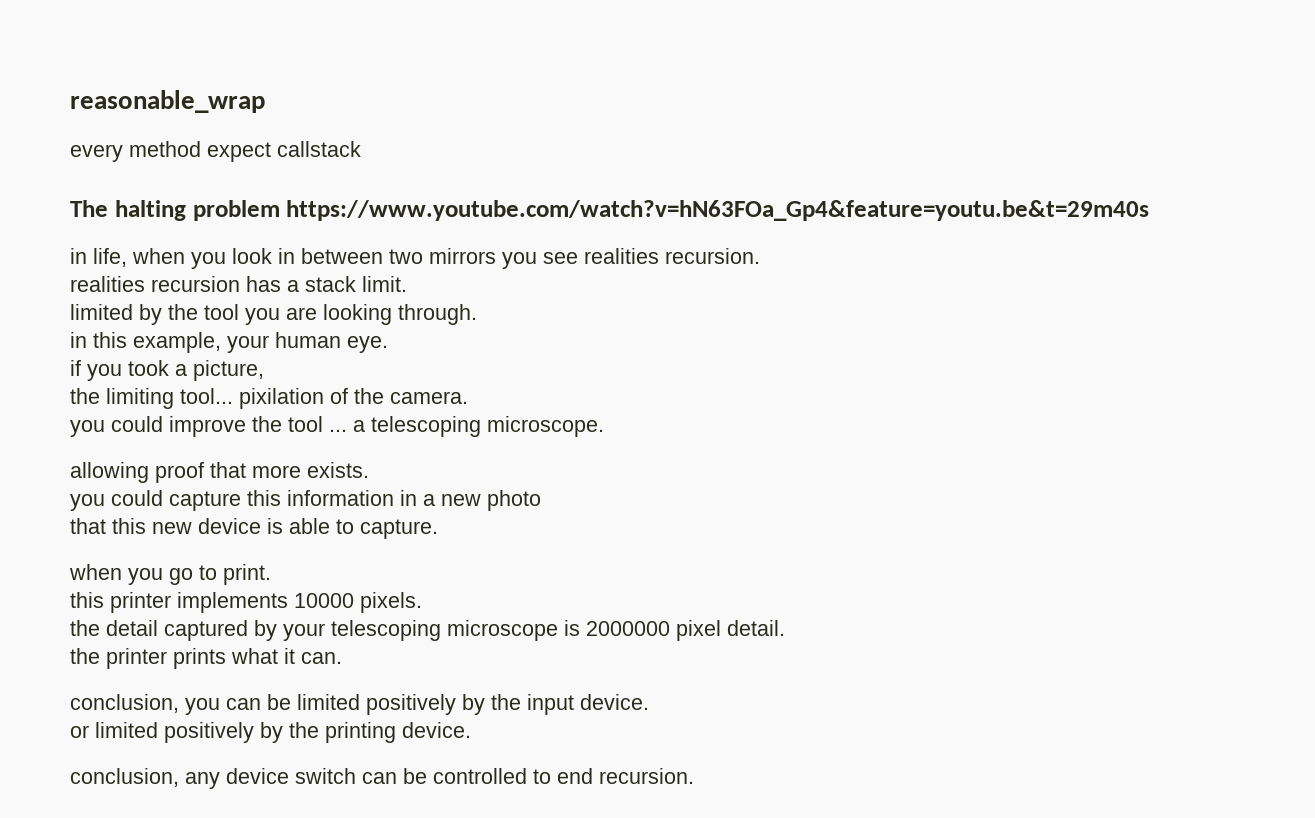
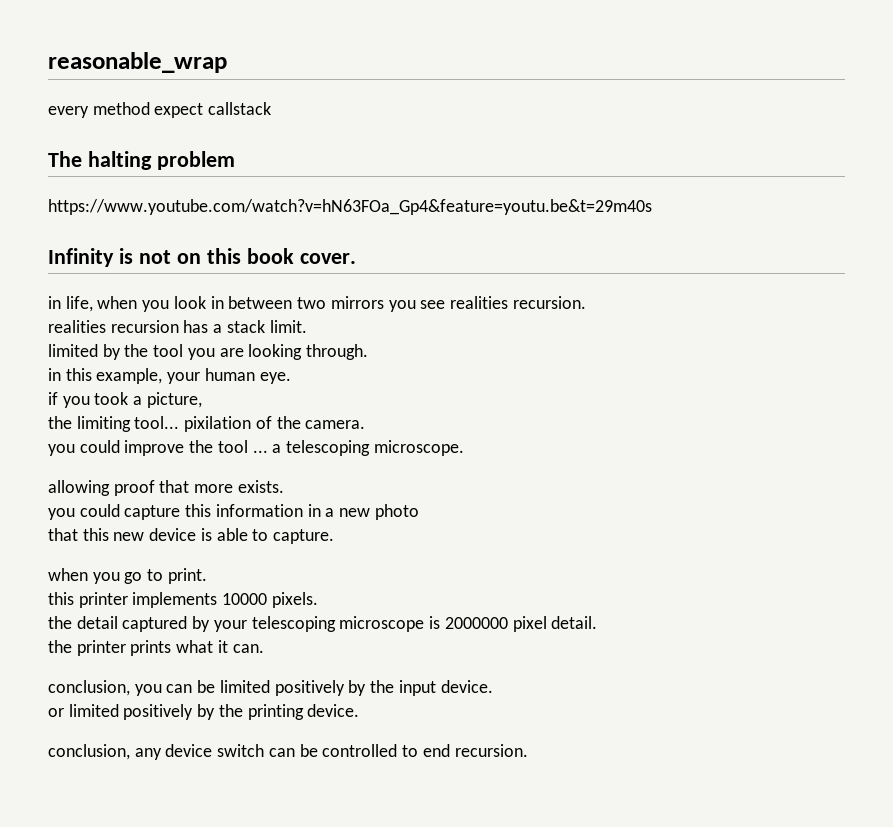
(280, 210) none -> (235, 160) //
(1150, 210) none -> [48,248,356,267] // Infinity is not on this book cover.

